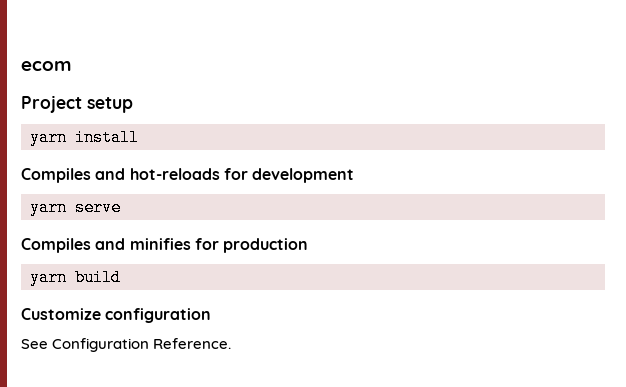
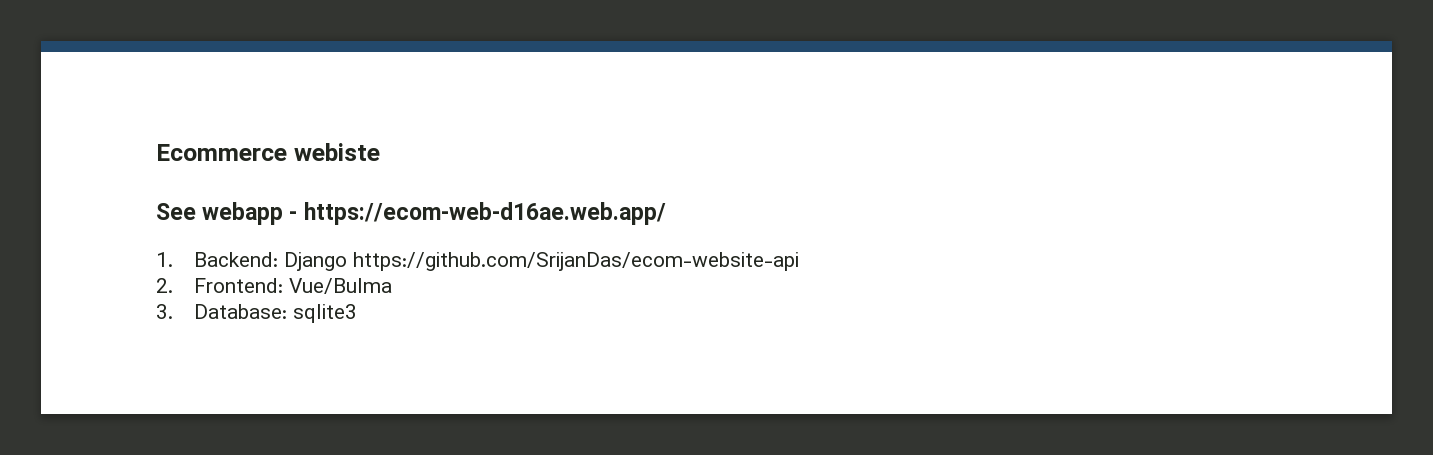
[21,61,72,71] [21,95,133,113] [30,129,139,146] [21,168,355,183] [30,199,121,216] [21,238,309,253] [30,269,121,286] [21,308,212,323] [21,338,232,352] ecom // Project setup // yarn install // Compiles and hot-reloads for development // yarn serve // Compiles and minifies for production // yarn build // Customize configuration // See Configuration Reference. -> [156,143,380,161] [156,202,666,225] [156,252,799,271] [156,278,392,294] [156,304,357,323] Ecommerce webiste // See webapp - https://ecom-web-d16ae.web.app/ // 1. Backend: Django https://github.com/SrijanDas/ecom-website-api // 2. Frontend: Vue/Bulma // 3. Database: sqlite3

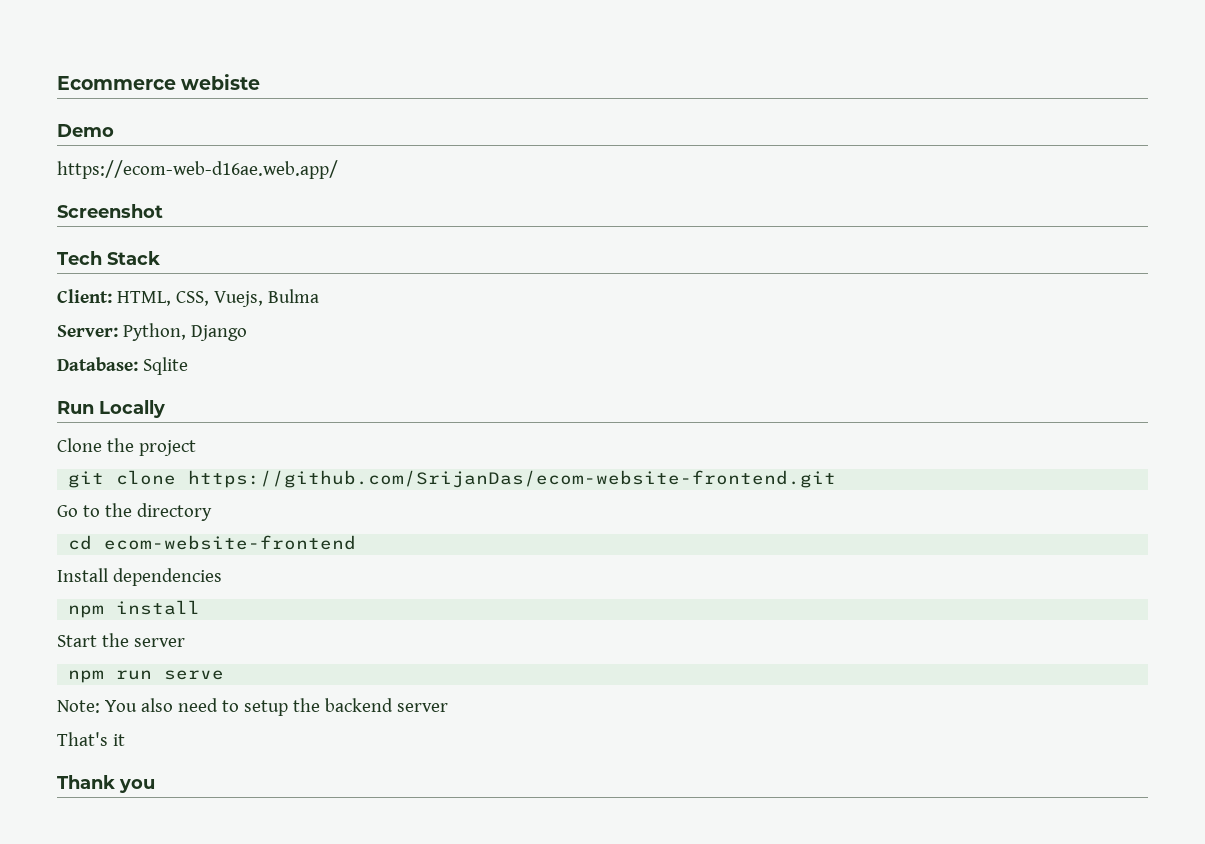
[156,202,666,225] [156,252,799,271] [156,278,392,294] [156,304,357,323] See webapp - https://ecom-web-d16ae.web.app/ // 1. Backend: Django https://github.com/SrijanDas/ecom-website-api // 2. Frontend: Vue/Bulma // 3. Database: sqlite3 -> [57,124,114,137] [57,160,338,179] [57,204,163,218] [57,251,160,265] [57,289,319,307] [57,323,247,341] [57,357,188,375] [57,400,165,418] [57,438,196,456] [68,470,837,488] [57,503,212,521] [68,535,357,550] [57,568,222,586] [68,600,201,618] [57,633,185,647] [68,670,225,683] [57,698,448,716] [57,732,125,746] [57,775,155,793] Demo // https://ecom-web-d16ae.web.app/ // Screenshot // Tech Stack // Client: HTML, CSS, Vuejs, Bulma // Server: Python, Django // Database: Sqlite // Run Locally // Clone the project // git clone https://github.com/SrijanDas/ecom-website-frontend.git // Go to the directory // cd ecom-website-frontend // Install dependencies // npm install // Start the server // npm run serve // Note: You also need to setup the backend server // That's it // Thank you

